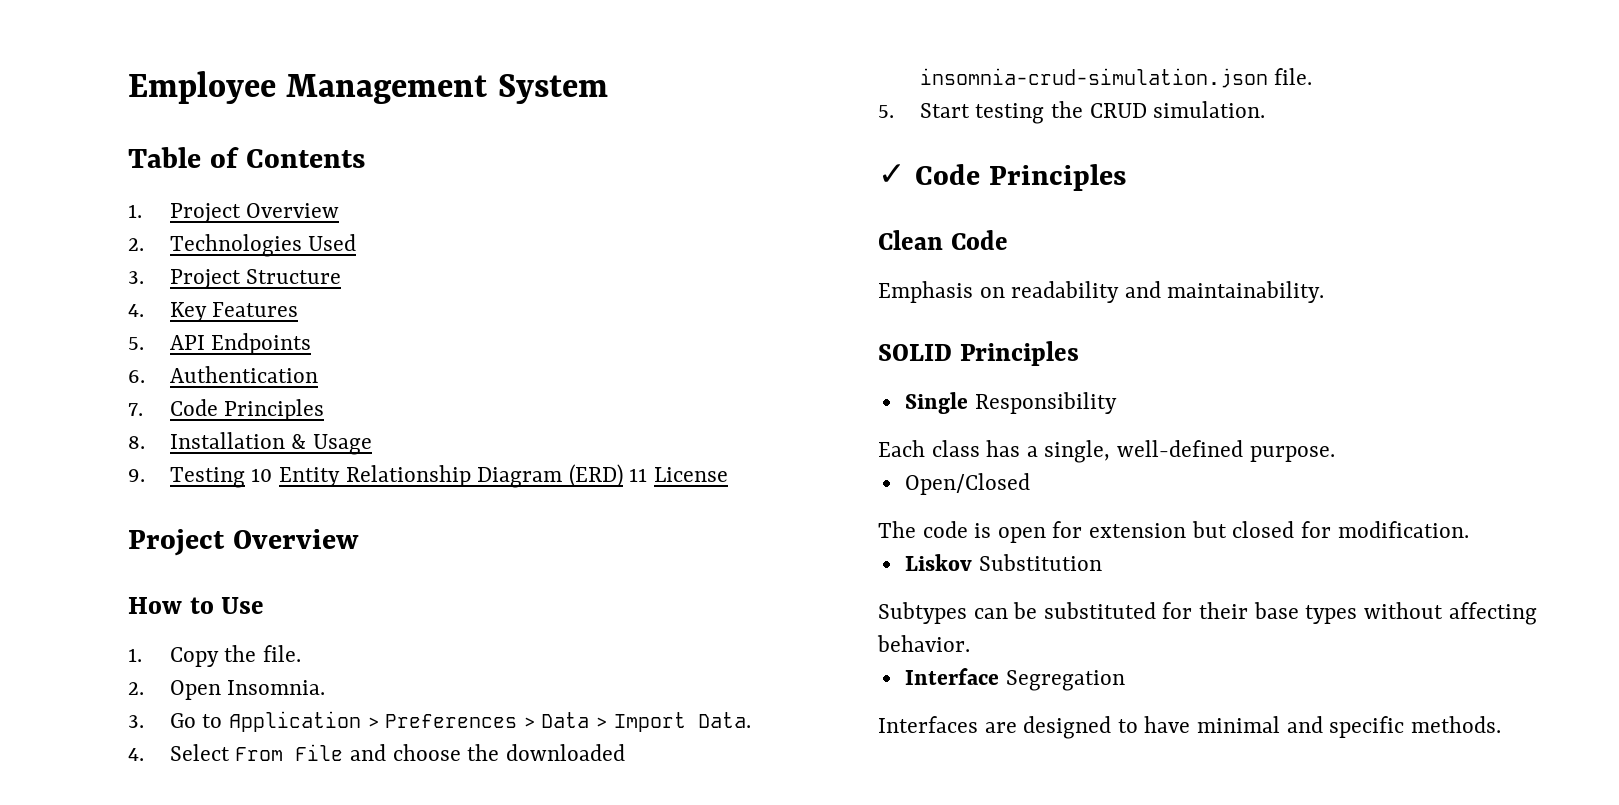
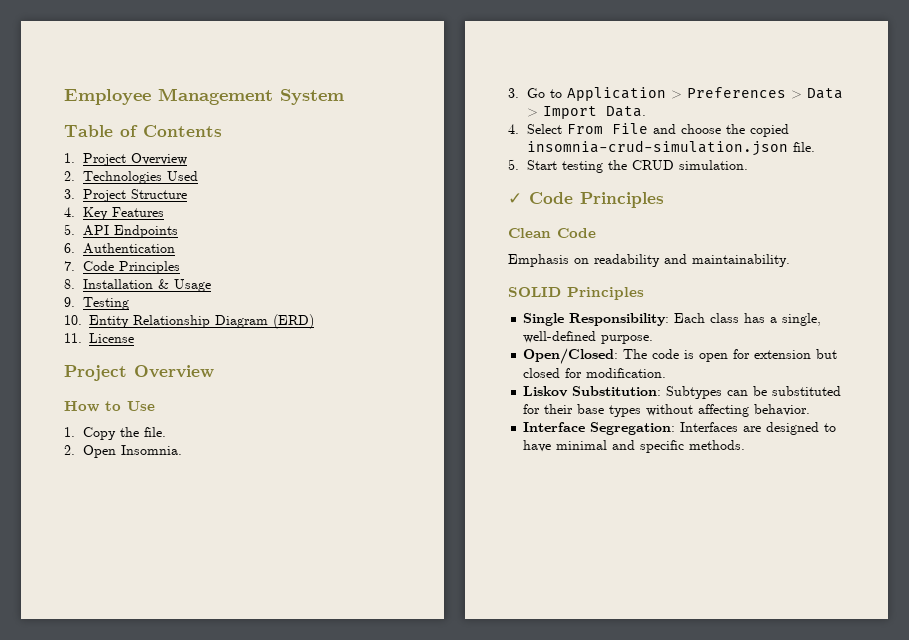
[251,468,273,482] 10 -> [64,315,82,325] // 10.
[629,468,648,482] 11 -> [64,333,82,343] // 11.
[505,744,625,761] downloaded -> [750,124,790,137] copied
[974,392,1117,414] Responsibility // -> [569,313,670,326] Responsibility:
[904,473,1030,495] Open/Closed // -> [523,348,619,364] Open/Closed:
[978,554,1102,571] Substitution // -> [572,386,662,396] Substitution:
[1005,670,1125,691] Segregation // -> [590,422,676,435] Segregation:

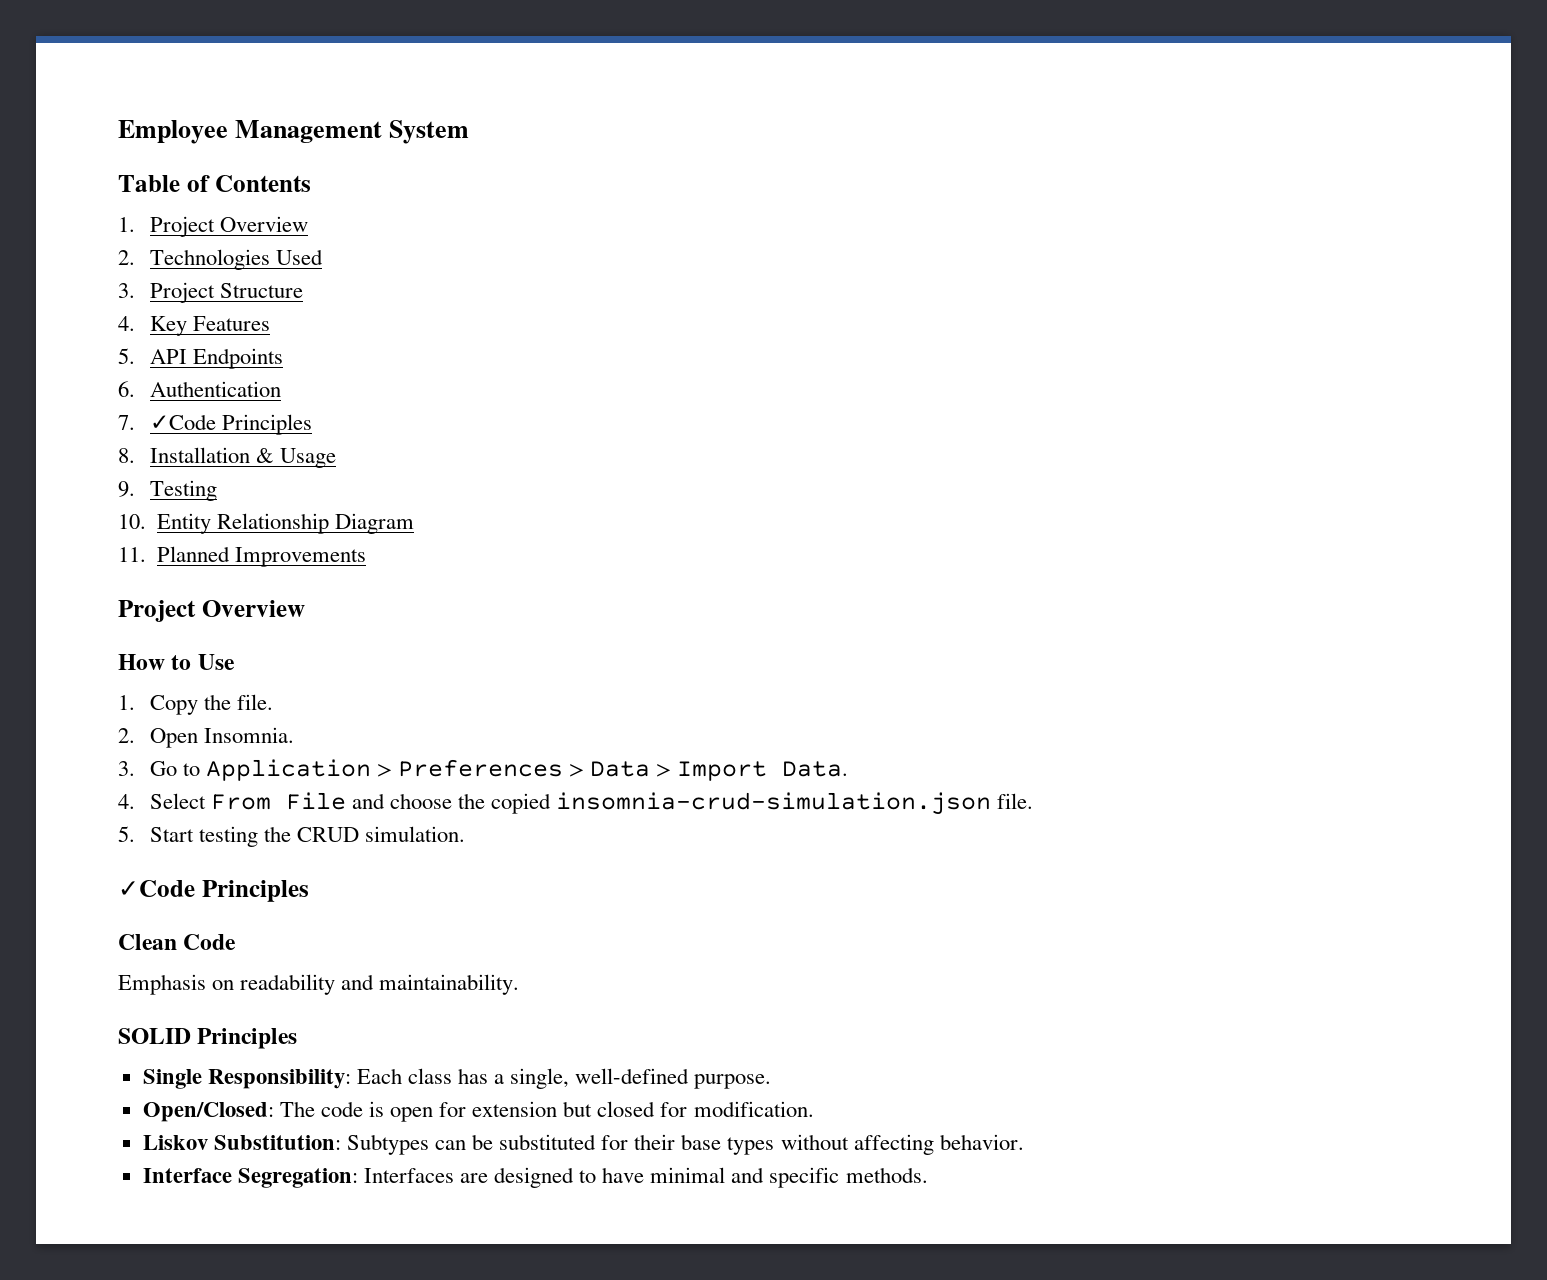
[83,261,115,271] Code -> [149,414,216,430] ✓Code
[273,314,314,329] (ERD) -> (415, 523) none
[89,333,134,343] License -> [157,546,367,567] Planned Improvements
[508,192,573,204] ✓ Code -> [118,880,195,897] ✓Code

